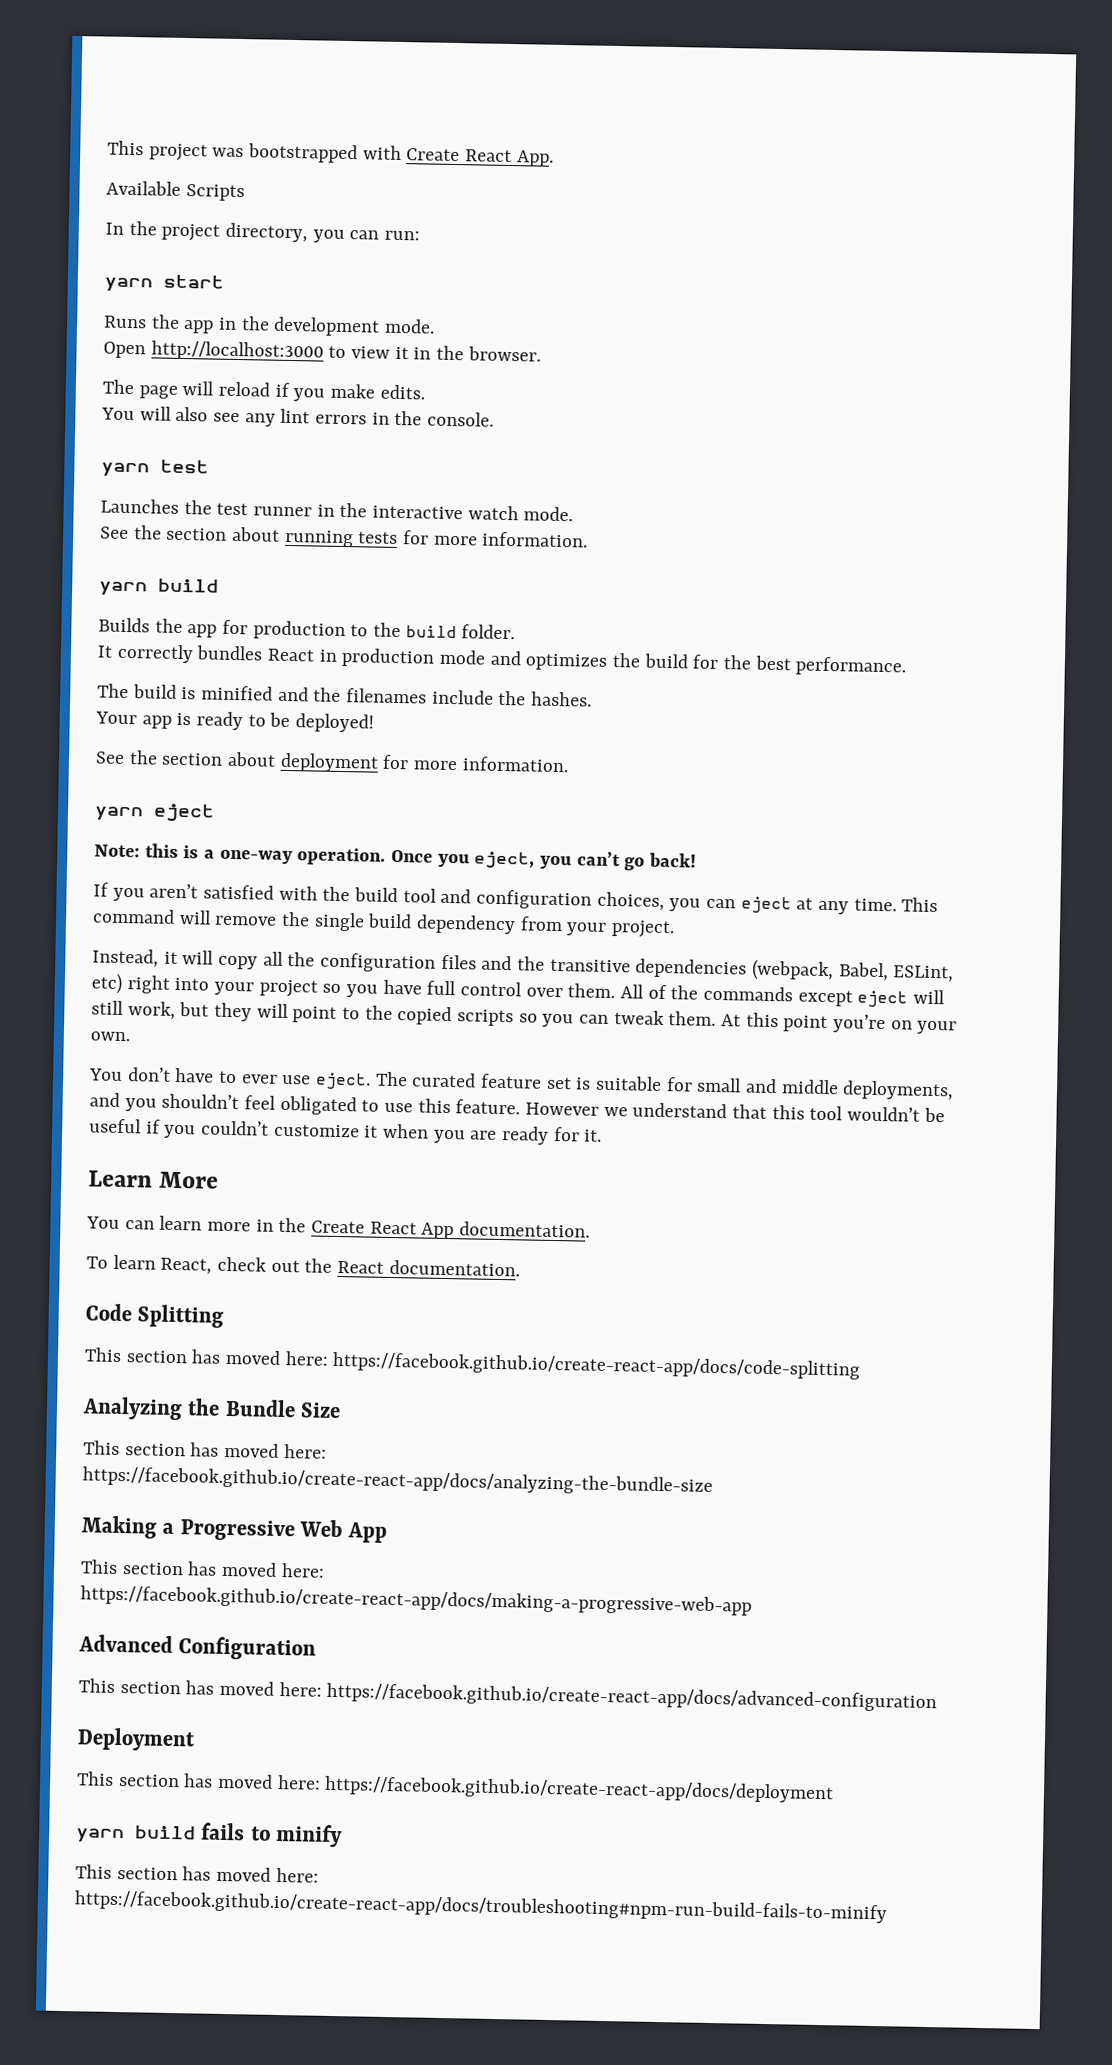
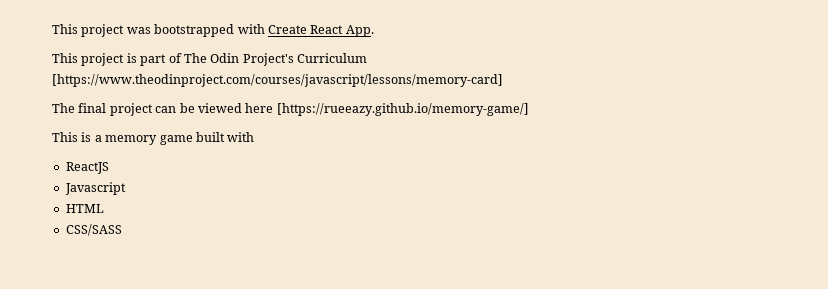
[106,180,245,202] [105,220,421,243] [104,274,224,293] [103,314,436,337] [103,340,541,362] [102,379,425,402] [101,406,495,427] [101,459,209,478] [100,498,574,522] [100,525,589,548] [99,578,219,597] [98,617,516,641] [97,643,907,677] [97,683,593,707] [95,711,375,733] [95,750,569,773] [94,803,215,823] [94,843,698,871] [93,882,939,915] [92,908,676,939] [92,948,955,983] [91,973,946,1008] [91,1000,958,1035] [90,1031,130,1042] [89,1067,955,1101] [89,1092,945,1123] [89,1118,603,1145] [88,1170,220,1189] [86,1215,591,1240] [86,1254,520,1277] [85,1303,225,1328] [84,1347,861,1380] [82,1396,342,1421] [83,1440,327,1459] [82,1466,713,1496] [81,1515,388,1543] [80,1559,325,1578] [80,1585,752,1616] [78,1634,317,1661] [78,1678,938,1713] [77,1727,196,1752] [76,1771,835,1804] [75,1822,344,1848] [75,1864,319,1883] [74,1890,887,1924] Available Scripts // In the project directory, you can run: // yarn start // Runs the app in the development mode. // Open http://localhost:3000 to view it in the browser. // The page will reload if you make edits. // You will also see any lint errors in the console. // yarn test // Launches the test runner in the interactive watch mode. // See the section about running tests for more information. // yarn build // Builds the app for production to the build folder. // It correctly bundles React in production mode and optimizes the build for the best performance. // The build is minified and the filenames include the hashes. // Your app is ready to be deployed! // See the section about deployment for more information. // yarn eject // Note: this is a one-way operation. Once you eject, you can’t go back! // If you aren’t satisfied with the build tool and configuration choices, you can eject at any time. This command will remove the single build dependency from your project. // Instead, it will copy all the configuration files and the transitive dependencies (webpack, Babel, ESLint, etc) right into your project so you have full control over them. All of the commands except eject will still work, but they will point to the copied scripts so you can tweak them. At this point you’re on your own. // You don’t have to ever use eject. The curated feature set is suitable for small and middle deployments, and you shouldn’t feel obligated to use this feature. However we understand that this tool wouldn’t be useful if you couldn’t customize it when you are ready for it. // Learn More // You can learn more in the Create React App documentation. // To learn React, check out the React documentation. // Code Splitting // This section has moved here: https://facebook.github.io/create-react-app/docs/code-splitting // Analyzing the Bundle Size // This section has moved here: https://facebook.github.io/create-react-app/docs/analyzing-the-bundle-size // Making a Progressive Web App // This section has moved here: https://facebook.github.io/create-react-app/docs/making-a-progressive-web-app // Advanced Configuration // This section has moved here: https://facebook.github.io/create-react-app/docs/advanced-configuration // Deployment // This section has moved here: https://facebook.github.io/create-react-app/docs/deployment // yarn build fails to minify // This section has moved here: https://facebook.github.io/create-react-app/docs/troubleshooting#npm-run-build-fails-to-minify -> [52,53,367,66] [52,74,503,87] [52,103,529,116] [52,132,255,145] [65,162,109,174] [64,182,126,195] [65,204,104,213] [65,224,122,236] This project is part of The Odin Project's Curriculum [https://www.theodinproject.com/courses/javascript/lessons/memory-card] // The final project can be viewed here [https://rueeazy.github.io/memory-game/] // This is a memory game built with // ReactJS // Javascript // HTML // CSS/SASS

